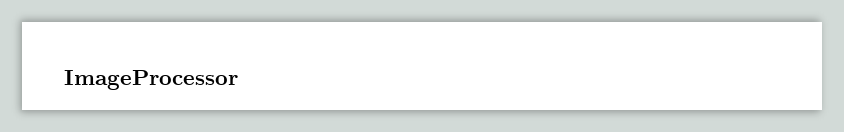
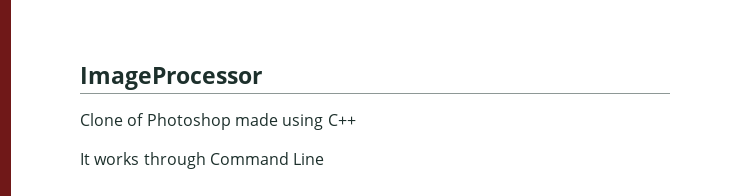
(238, 80) none -> [80,113,356,130] [80,152,325,169] // Clone of Photoshop made using C++ // It works through Command Line

